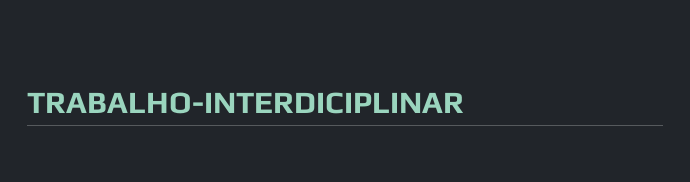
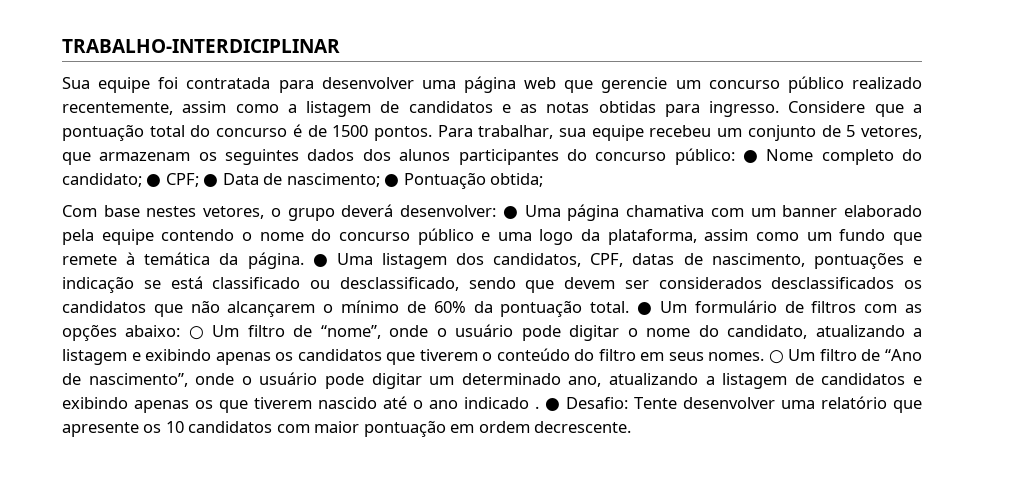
(464, 103) none -> [62,76,922,93] [62,101,922,117] [62,124,923,141] [62,148,923,165] [62,172,544,189] [62,204,923,221] [62,228,922,245] [62,252,922,269] [62,276,922,293] [62,300,923,317] [62,324,923,341] [62,348,922,365] [62,372,923,389] [62,396,922,413] [62,420,632,437] // Sua equipe foi contratada para desenvolver uma página web que gerencie um concurso público realizado recentemente, assim como a listagem de candidatos e as notas obtidas para ingresso. Considere que a pontuação total do concurso é de 1500 pontos. Para trabalhar, sua equipe recebeu um conjunto de 5 vetores, que armazenam os seguintes dados dos alunos participantes do concurso público: ● Nome completo do candidato; ● CPF; ● Data de nascimento; ● Pontuação obtida; // Com base nestes vetores, o grupo deverá desenvolver: ● Uma página chamativa com um banner elaborado pela equipe contendo o nome do concurso público e uma logo da plataforma, assim como um fundo que remete à temática da página. ● Uma listagem dos candidatos, CPF, datas de nascimento, pontuações e indicação se está classificado ou desclassificado, sendo que devem ser considerados desclassificados os candidatos que não alcançarem o mínimo de 60% da pontuação total. ● Um formulário de filtros com as opções abaixo: ○ Um filtro de “nome”, onde o usuário pode digitar o nome do candidato, atualizando a listagem e exibindo apenas os candidatos que tiverem o conteúdo do filtro em seus nomes. ○ Um filtro de “Ano de nascimento”, onde o usuário pode digitar um determinado ano, atualizando a listagem de candidatos e exibindo apenas os que tiverem nascido até o ano indicado . ● Desafio: Tente desenvolver uma relatório que apresente os 10 candidatos com maior pontuação em ordem decrescente.

